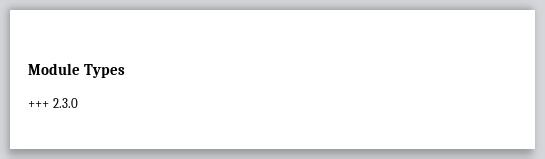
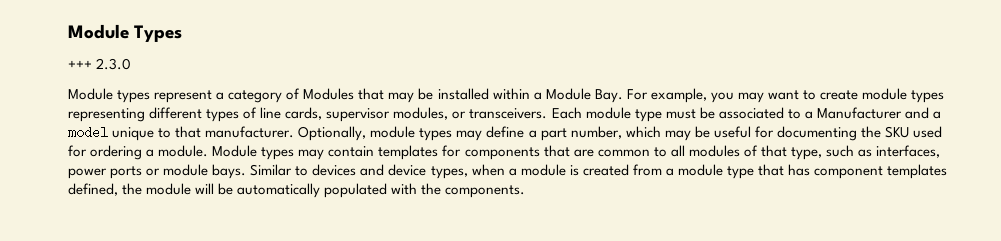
(78, 103) none -> [68,88,945,103] [68,107,941,122] [68,126,943,141] [68,145,941,160] [68,164,948,179] [68,183,526,198] // Module types represent a category of Modules that may be installed within a Module Bay. For example, you may want to create module types representing different types of line cards, supervisor modules, or transceivers. Each module type must be associated to a Manufacturer and a model unique to that manufacturer. Optionally, module types may define a part number, which may be useful for documenting the SKU used for ordering a module. Module types may contain templates for components that are common to all modules of that type, such as interfaces, power ports or module bays. Similar to devices and device types, when a module is created from a module type that has component templates defined, the module will be automatically populated with the components.

